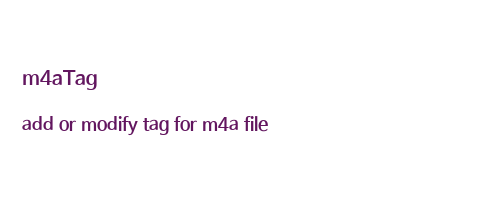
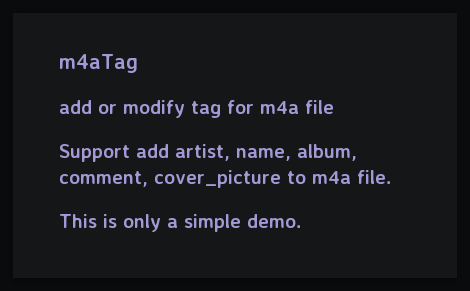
(269, 124) none -> [59,144,357,162] [59,170,392,188] [59,214,302,232] // Support add artist, name, album, comment, cover_picture to m4a file. // This is only a simple demo.

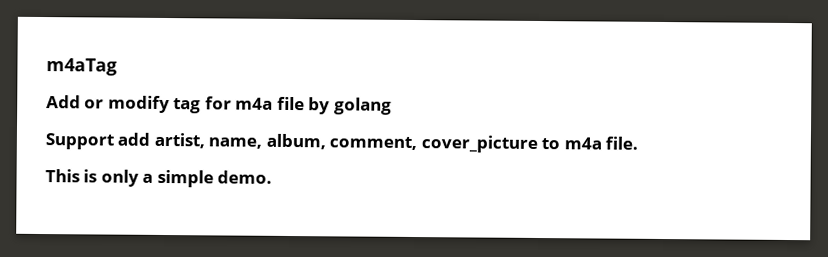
[59,100,92,114] add -> [46,95,81,109] Add
(334, 107) none -> [308,97,392,115] by golang

